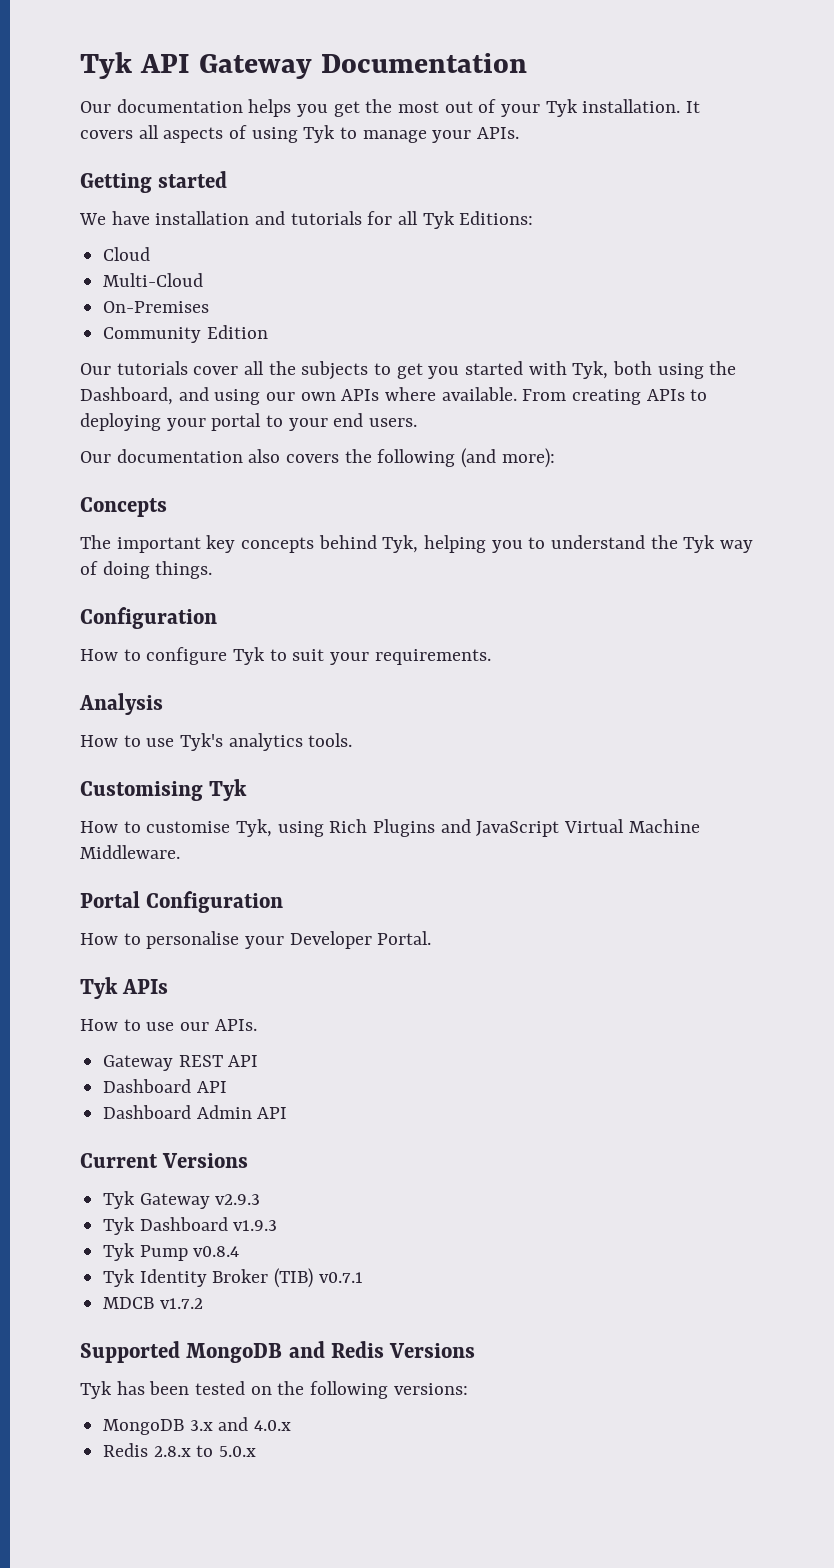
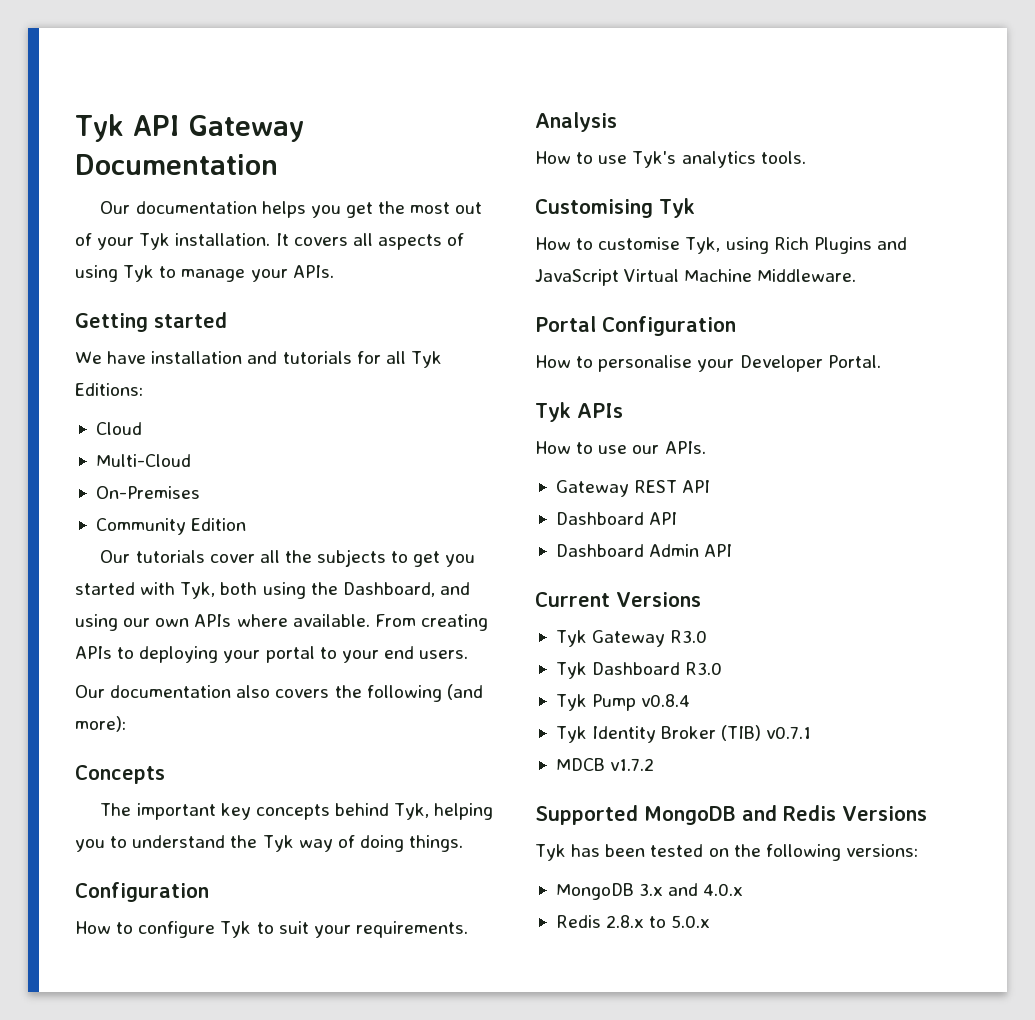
[215,1194,261,1205] v2.9.3 -> [670,630,708,643] R3.0
[233,1220,278,1231] v1.9.3 -> [685,662,723,675] R3.0

